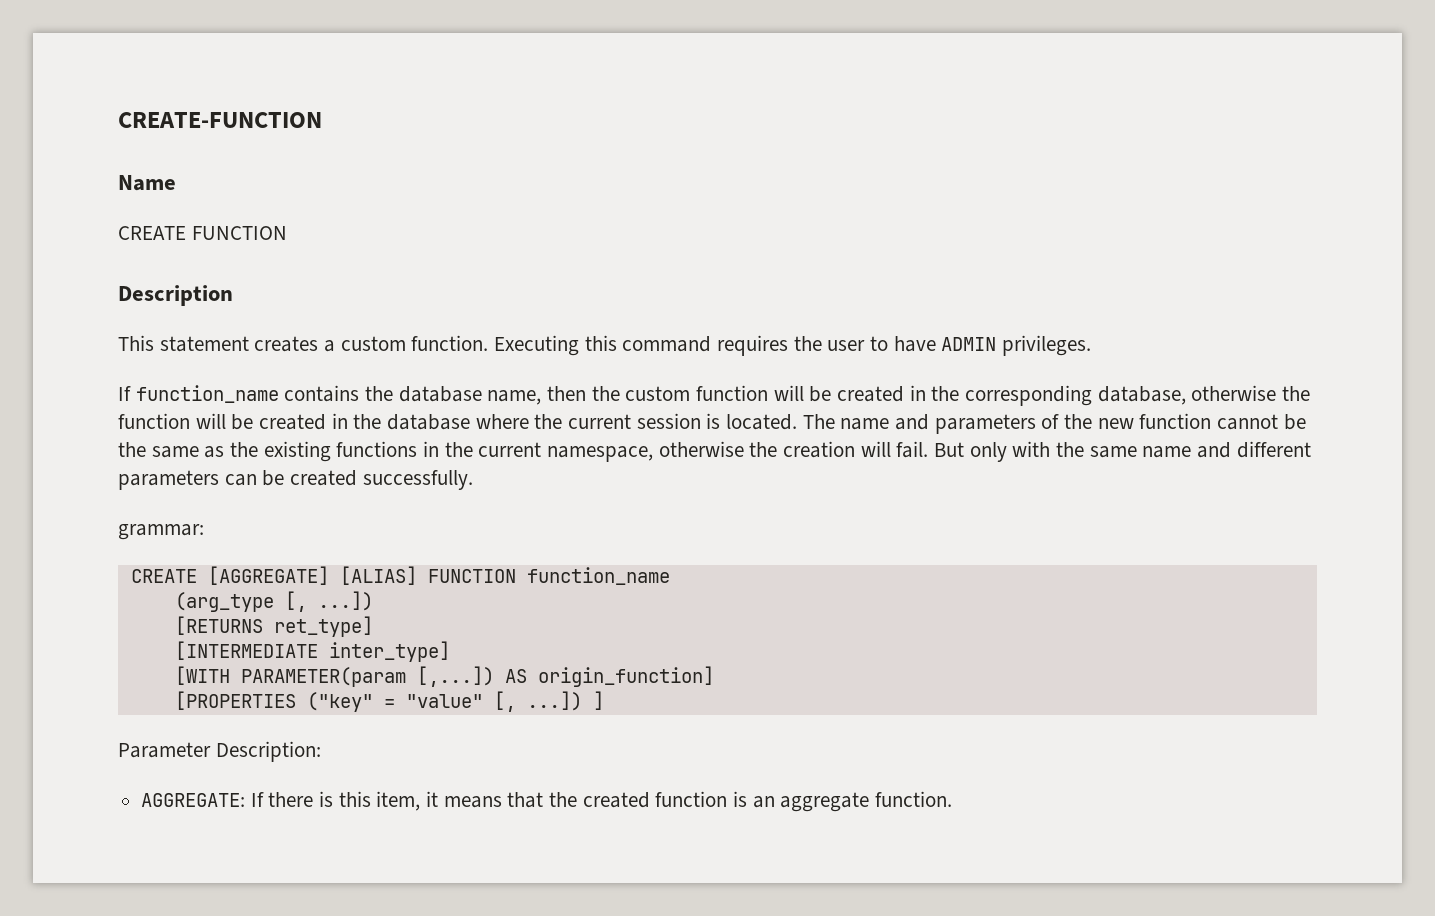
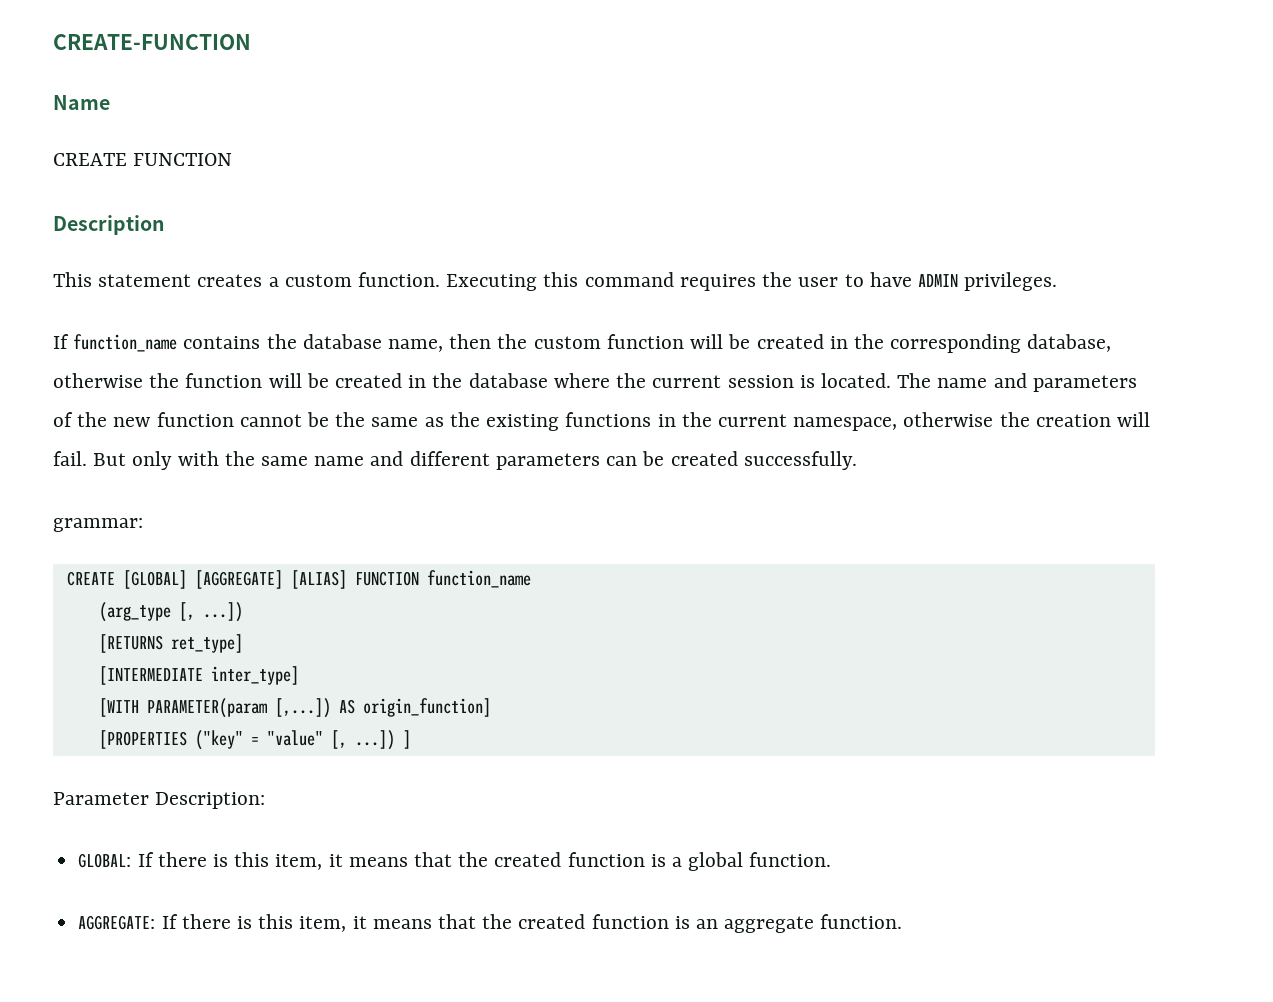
(197, 576) none -> [122,570,187,589] [GLOBAL]
(321, 751) none -> [78,852,832,871] // GLOBAL: If there is this item, it means that the created function is a global function.

